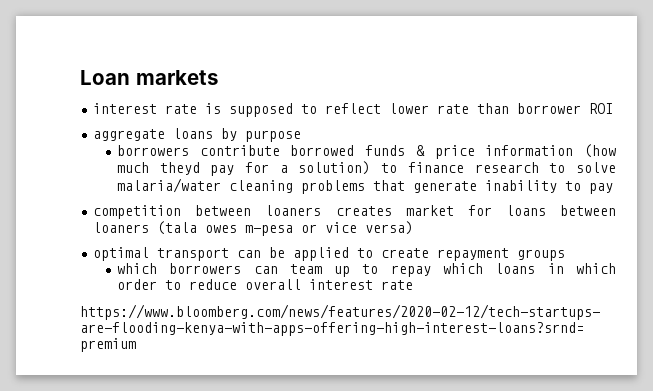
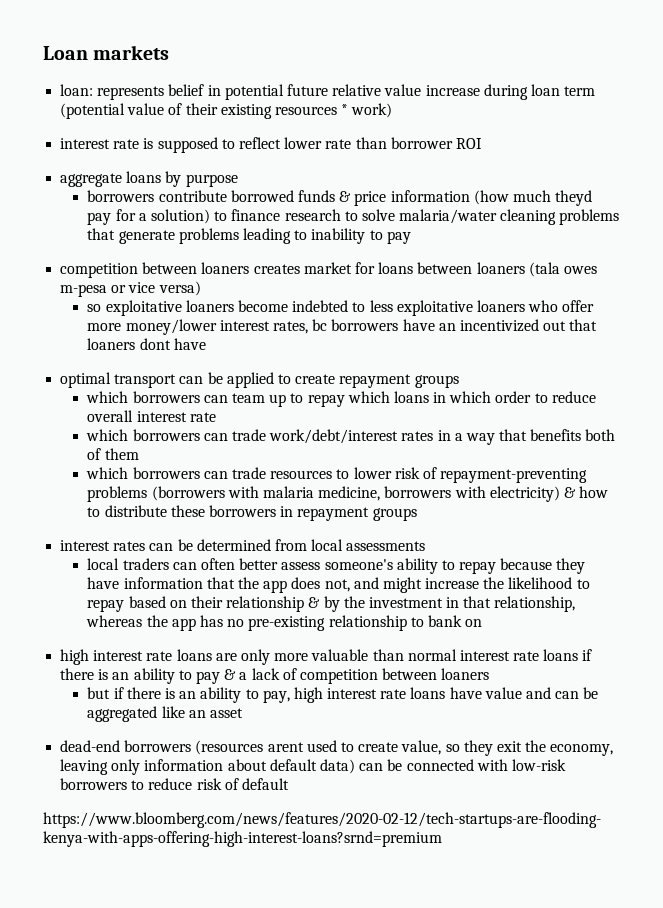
(218, 77) none -> [60,84,596,100] [60,103,393,119] // loan: represents belief in potential future relative value increase during loan term (potential value of their existing resources * work)
(477, 187) none -> [178,228,308,244] problems leading to
(414, 228) none -> [87,300,595,316] [87,319,598,335] [87,338,206,350] // so exploitative loaners become indebted to less exploitative loaners who offer more money/lower interest rates, bc borrowers have an incentivized out that loaners dont have
(413, 285) none -> [86,429,616,445] [87,448,139,460] [86,467,588,483] [87,486,609,502] [87,505,417,521] [60,539,426,551] [87,558,586,574] [87,577,590,593] [87,596,576,612] [86,615,483,631] [60,649,593,665] [60,668,490,684] [87,687,599,703] [87,706,243,722] [60,740,614,756] [60,759,566,775] [60,778,289,790] // which borrowers can trade work/debt/interest rates in a way that benefits both of them // which borrowers can trade resources to lower risk of repayment-preventing problems (borrowers with malaria medicine, borrowers with electricity) & how to distribute these borrowers in repayment groups // interest rates can be determined from local assessments // local traders can often better assess someone's ability to repay because they have information that the app does not, and might increase the likelihood to repay based on their relationship & by the investment in that relationship, whereas the app has no pre-existing relationship to bank on // high interest rate loans are only more valuable than normal interest rate loans if there is an ability to pay & a lack of competition between loaners // but if there is an ability to pay, high interest rate loans have value and can be aggregated like an asset // dead-end borrowers (resources arent used to create value, so they exit the economy, leaving only information about default data) can be connected with low-risk borrowers to reduce risk of default

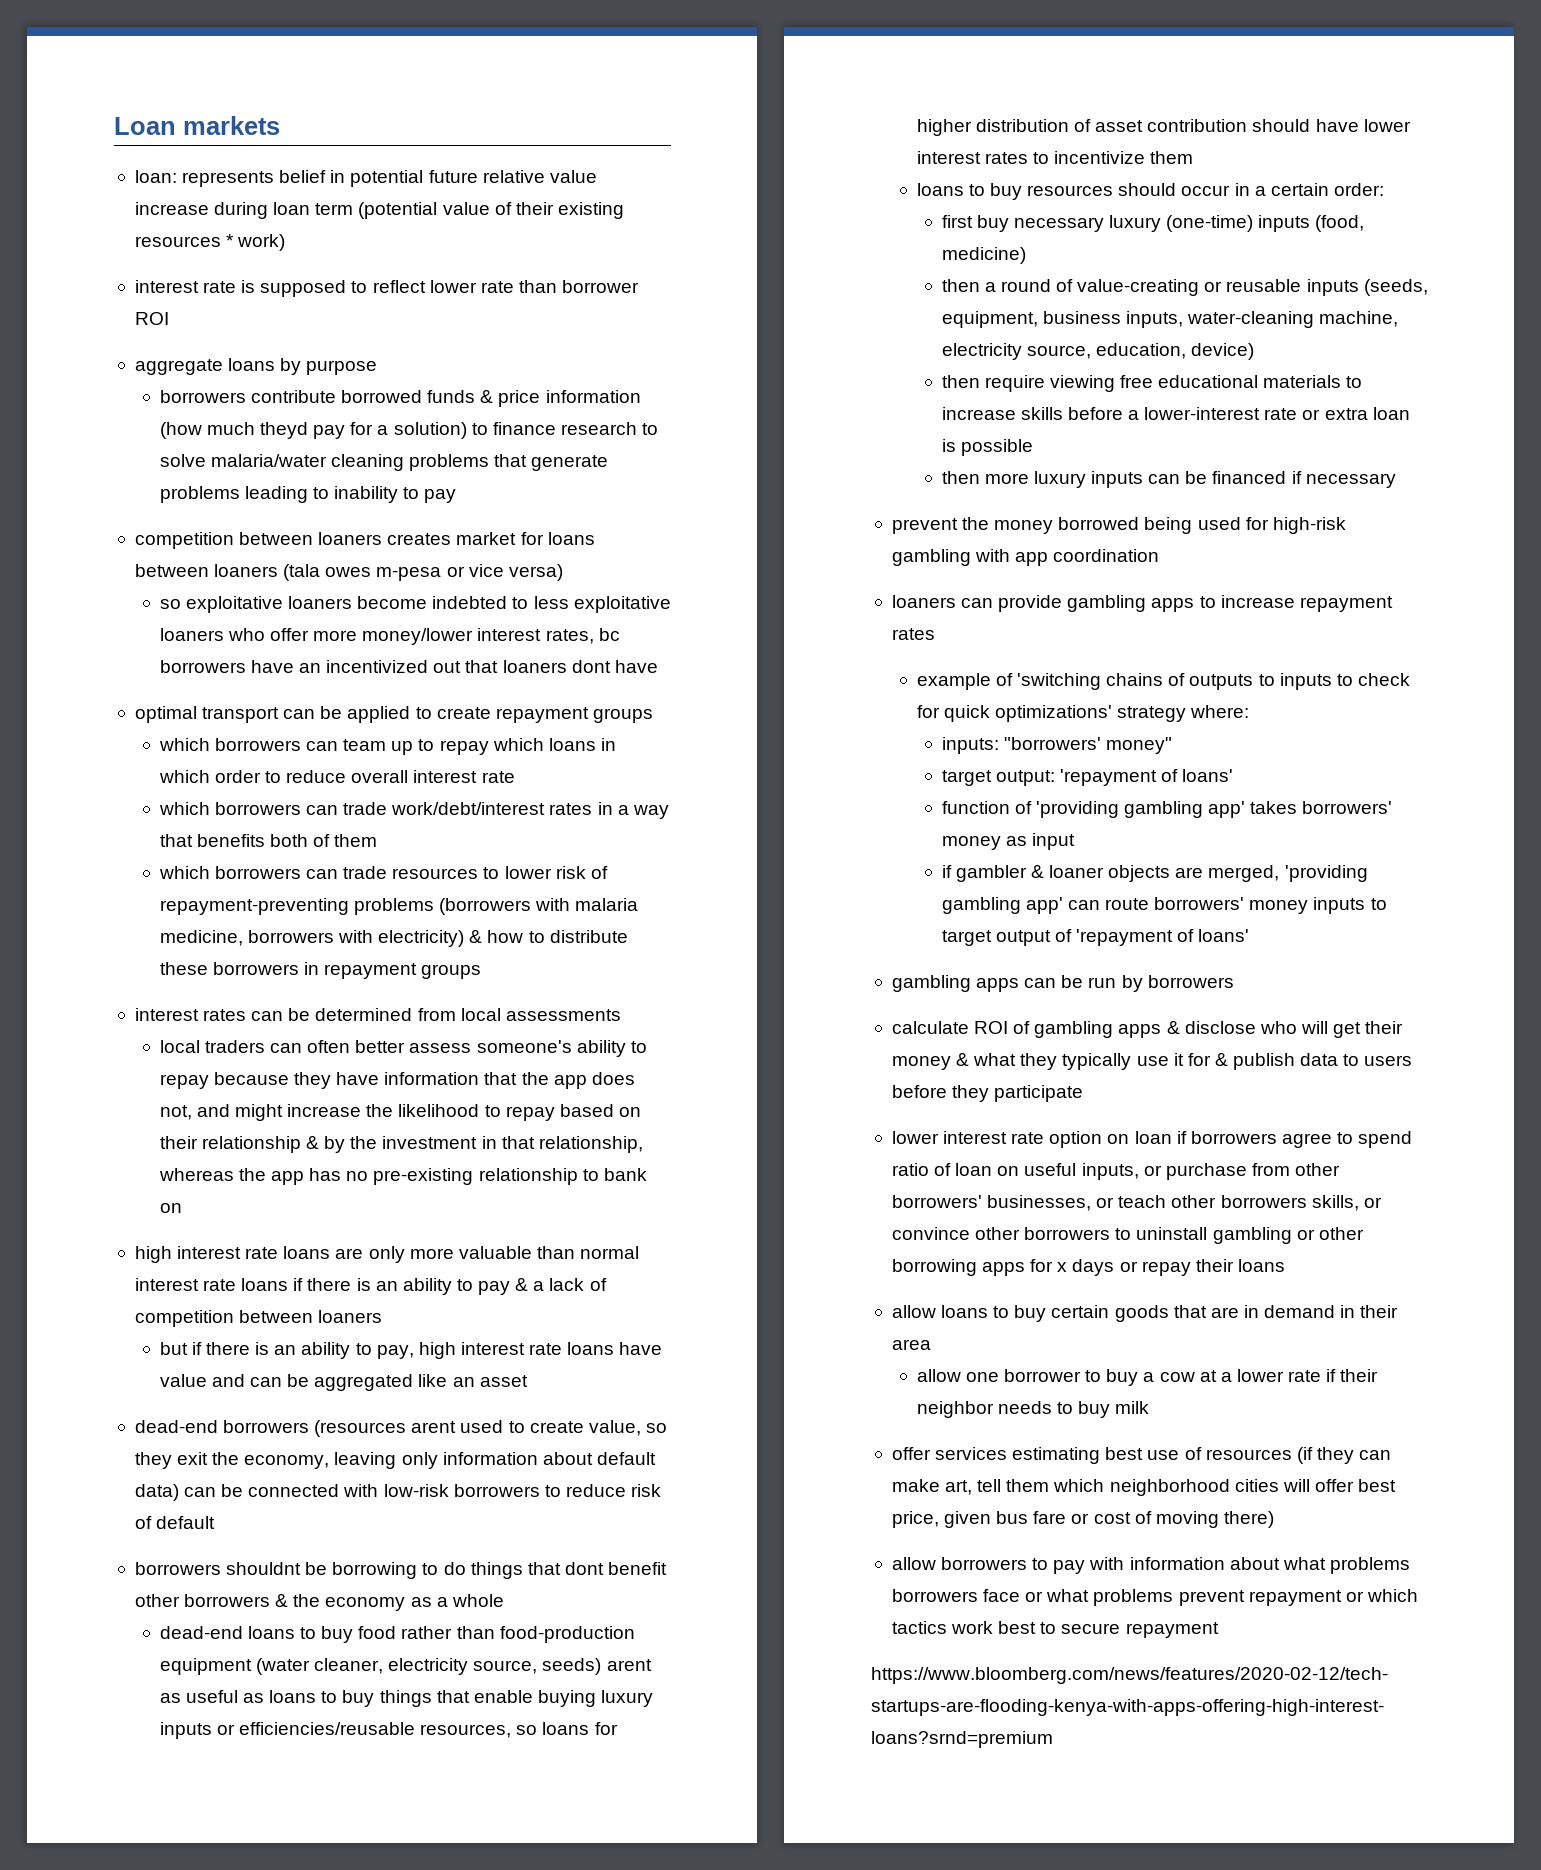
(289, 784) none -> [134,1562,668,1579] [134,1594,504,1611] [159,1626,635,1643] [159,1658,652,1675] [159,1690,654,1707] [159,1722,618,1739] [916,119,1411,136] [916,151,1194,164] [916,183,1384,200] [941,215,1365,232] [941,247,1026,264] [941,279,1428,296] [941,311,1399,328] [941,343,1255,360] [941,375,1363,392] [941,407,1410,420] [941,439,1033,456] [941,471,1396,488] [891,517,1346,534] [891,549,1160,566] [891,595,1393,612] [891,628,935,640] [916,673,1410,690] [916,705,1250,722] [941,737,1172,754] [941,769,1234,786] [941,801,1393,818] [941,833,1075,850] [941,865,1368,882] [941,897,1387,914] [941,929,1250,946] [891,975,1234,992] [891,1021,1404,1038] [891,1053,1413,1070] [891,1085,1084,1102] [891,1131,1413,1148] [891,1163,1341,1180] [891,1195,1382,1211] [891,1227,1364,1244] [891,1259,1285,1276] [891,1305,1399,1322] [891,1339,931,1350] [916,1369,1379,1386] [916,1401,1150,1418] [891,1447,1392,1464] [891,1479,1397,1496] [891,1511,1274,1528] [891,1557,1410,1574] [891,1589,1418,1606] [891,1621,1219,1638] // borrowers shouldnt be borrowing to do things that dont benefit other borrowers & the economy as a whole // dead-end loans to buy food rather than food-production equipment (water cleaner, electricity source, seeds) arent as useful as loans to buy things that enable buying luxury inputs or efficiencies/reusable resources, so loans for higher distribution of asset contribution should have lower interest rates to incentivize them // loans to buy resources should occur in a certain order: // first buy necessary luxury (one-time) inputs (food, medicine) // then a round of value-creating or reusable inputs (seeds, equipment, business inputs, water-cleaning machine, electricity source, education, device) // then require viewing free educational materials to increase skills before a lower-interest rate or extra loan is possible // then more luxury inputs can be financed if necessary // prevent the money borrowed being used for high-risk gambling with app coordination // loaners can provide gambling apps to increase repayment rates // example of 'switching chains of outputs to inputs to check for quick optimizations' strategy where: // inputs: "borrowers' money" // target output: 'repayment of loans' // function of 'providing gambling app' takes borrowers' money as input // if gambler & loaner objects are merged, 'providing gambling app' can route borrowers' money inputs to target output of 'repayment of loans' // gambling apps can be run by borrowers // calculate ROI of gambling apps & disclose who will get their money & what they typically use it for & publish data to users before they participate // lower interest rate option on loan if borrowers agree to spend ratio of loan on useful inputs, or purchase from other borrowers' businesses, or teach other borrowers skills, or convince other borrowers to uninstall gambling or other borrowing apps for x days or repay their loans // allow loans to buy certain goods that are in demand in their area // allow one borrower to buy a cow at a lower rate if their neighbor needs to buy milk // offer services estimating best use of resources (if they can make art, tell them which neighborhood cities will offer best price, given bus fare or cost of moving there) // allow borrowers to pay with information about what problems borrowers face or what problems prevent repayment or which tactics work best to secure repayment

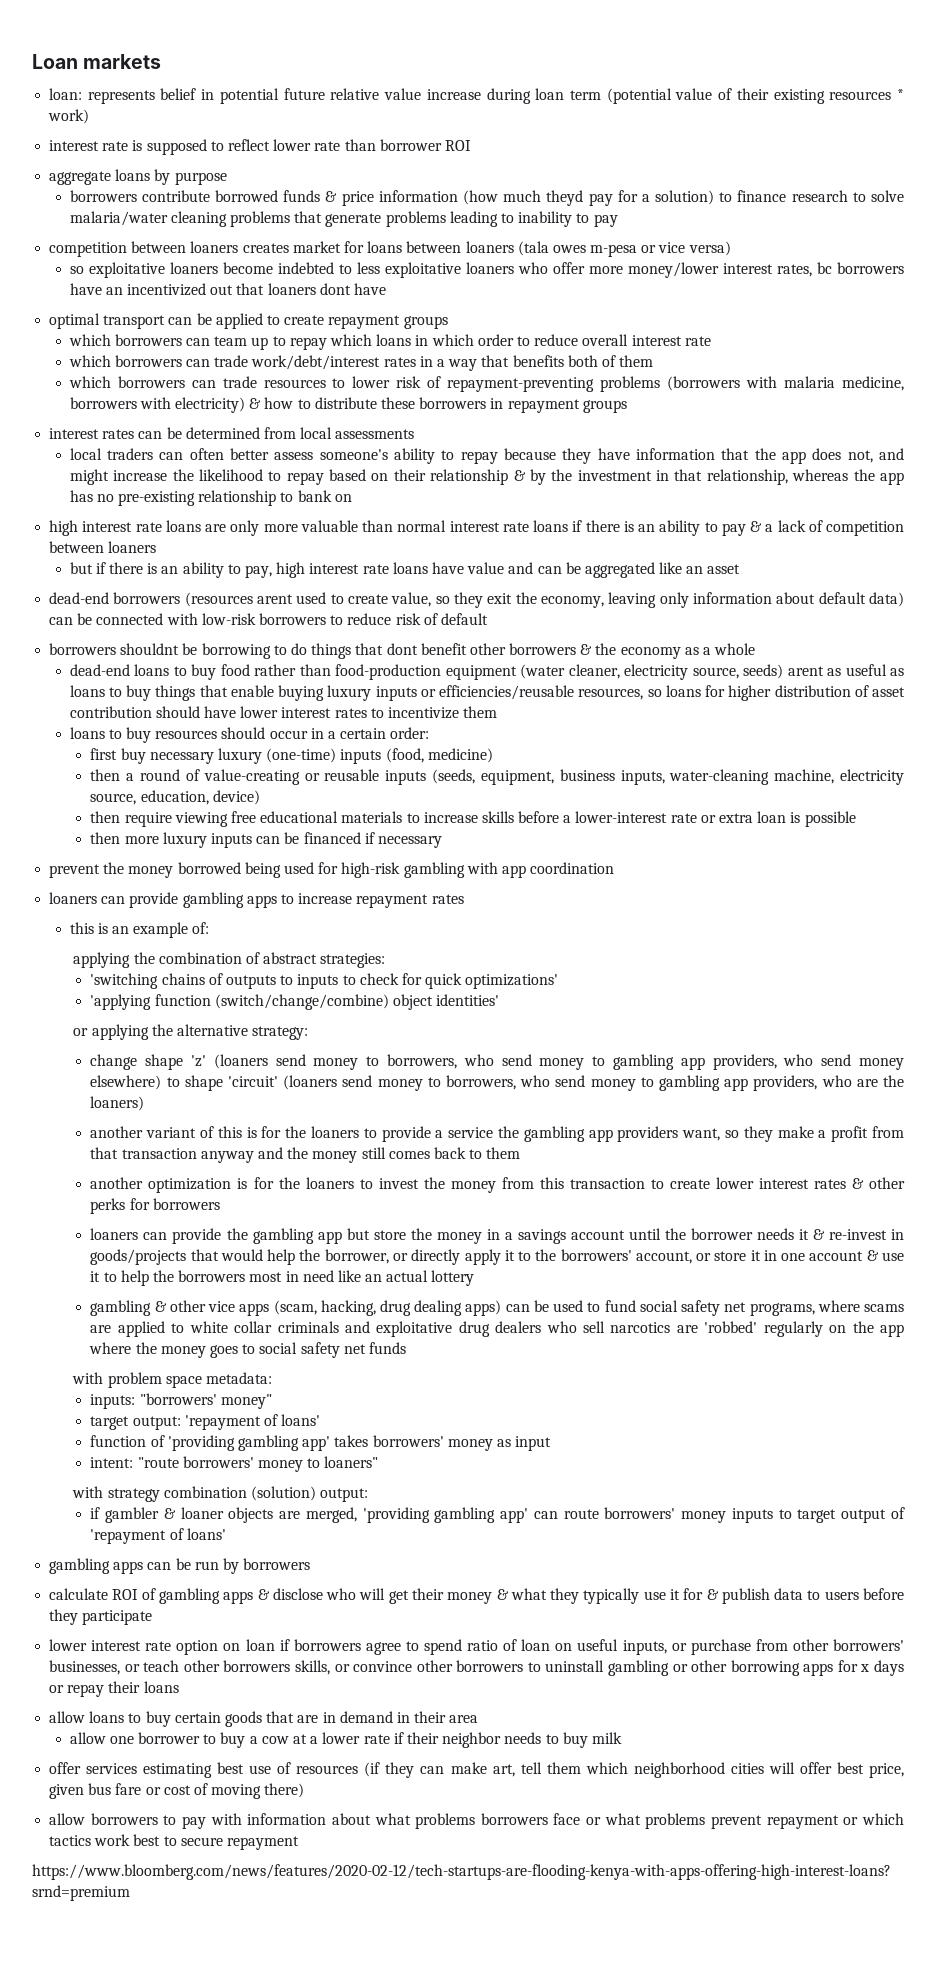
[916,673,1013,690] example of -> [69,922,210,938] [73,952,386,968] this is an example of: // applying the combination of abstract strategies: //
[1117,705,1250,722] strategy where: -> [90,994,500,1010] [73,1024,309,1040] [90,1054,904,1070] [90,1075,904,1091] [90,1096,145,1111] [90,1126,905,1142] [90,1147,521,1163] [90,1177,905,1193] [90,1198,220,1214] [90,1228,904,1244] [90,1249,904,1265] [90,1270,475,1286] [90,1300,904,1316] [90,1321,905,1337] [89,1342,406,1358] [72,1372,272,1388] // 'applying function (switch/change/combine) object identities' // or applying the alternative strategy: // change shape 'z' (loaners send money to borrowers, who send money to gambling app providers, who send money elsewhere) to shape 'circuit' (loaners send money to borrowers, who send money to gambling app providers, who are the loaners) // another variant of this is for the loaners to provide a service the gambling app providers want, so they make a profit from that transaction anyway and the money still comes back to them // another optimization is for the loaners to invest the money from this transaction to create lower interest rates & other perks for borrowers // loaners can provide the gambling app but store the money in a savings account until the borrower needs it & re-invest in goods/projects that would help the borrower, or directly apply it to the borrowers' account, or store it in one account & use it to help the borrowers most in need like an actual lottery // gambling & other vice apps (scam, hacking, drug dealing apps) can be used to fund social safety net programs, where scams are applied to white collar criminals and exploitative drug dealers who sell narcotics are 'robbed' regularly on the app where the money goes to social safety net funds // with problem space metadata:
(1075, 841) none -> [90,1456,379,1472] [72,1486,369,1502] // intent: "route borrowers' money to loaners" // with strategy combination (solution) output:

